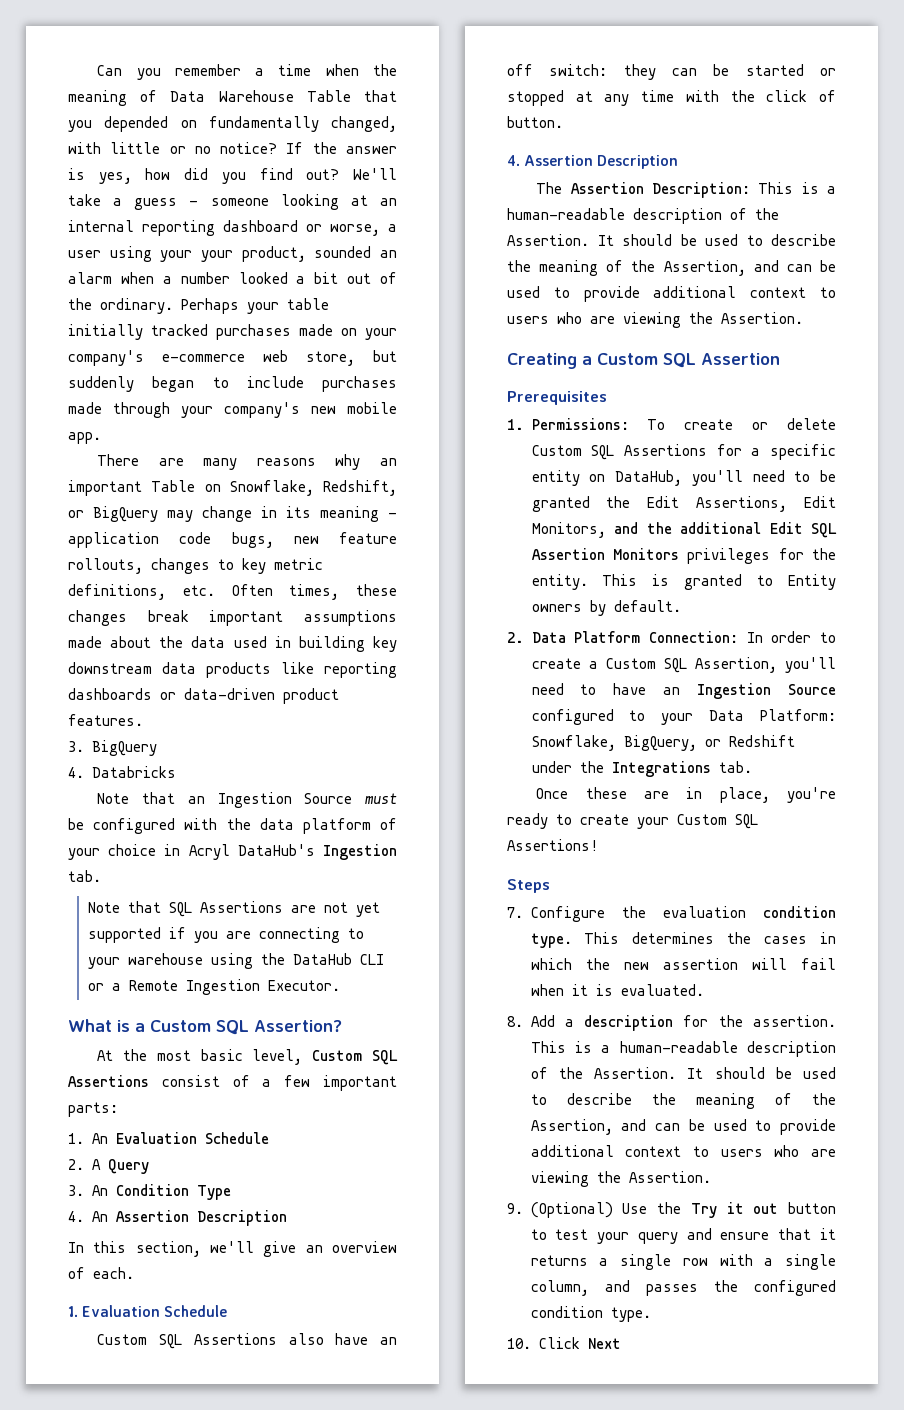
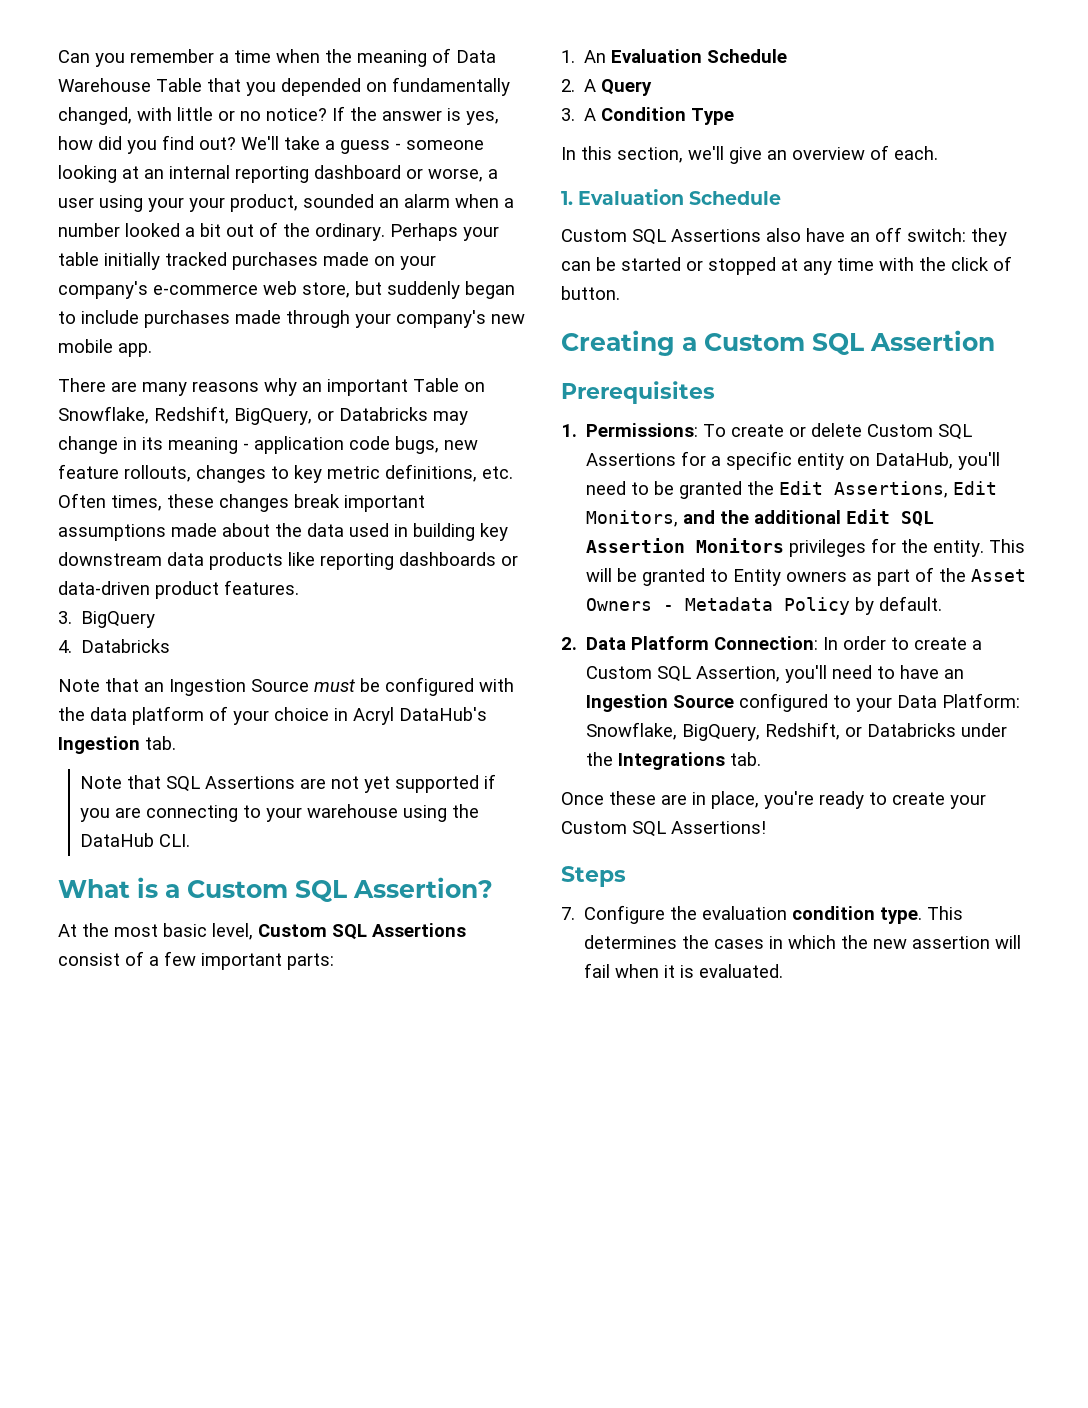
[68,506,158,522] or BigQuery -> [234,407,428,425] BigQuery, or Databricks
[359,954,384,965] [87,979,340,995] CLI or a Remote Ingestion Executor. -> [159,834,191,847] CLI.
[91,1185,108,1196] An -> [584,108,597,121] A
[68,1210,287,1226] // 4. An Assertion Description -> (735, 116) none
[507,155,679,169] [536,182,836,198] [507,208,779,224] [507,234,836,246] [507,260,836,276] [507,286,836,302] [507,312,803,328] // 4. Assertion Description // The Assertion Description: This is a human-readable description of the Assertion. It should be used to describe the meaning of the Assertion, and can be used to provide additional context to users who are viewing the Assertion. -> (620, 293) none
[652,574,670,586] is -> [586,568,638,582] will be
(582, 608) none -> [852,567,1027,586] [586,597,851,615] as part of the Asset Owners - Metadata Policy
[704,735,795,747] or Redshift -> [765,722,957,740] Redshift, or Databricks
[507,1015,836,1031] [530,1041,836,1057] [530,1067,836,1079] [530,1093,836,1109] [530,1119,836,1135] [530,1145,836,1157] [530,1171,711,1187] [507,1202,836,1218] [530,1228,836,1244] [530,1254,836,1270] [530,1280,836,1296] [530,1306,651,1322] [507,1337,621,1349] // 8. Add a description for the assertion. This is a human-readable description of the Assertion. It should be used to describe the meaning of the Assertion, and can be used to provide additional context to users who are viewing the Assertion. // 9. (Optional) Use the Try it out button to test your query and ensure that it returns a single row with a single column, and passes the configured condition type. // 10. Click Next -> (784, 971) none

